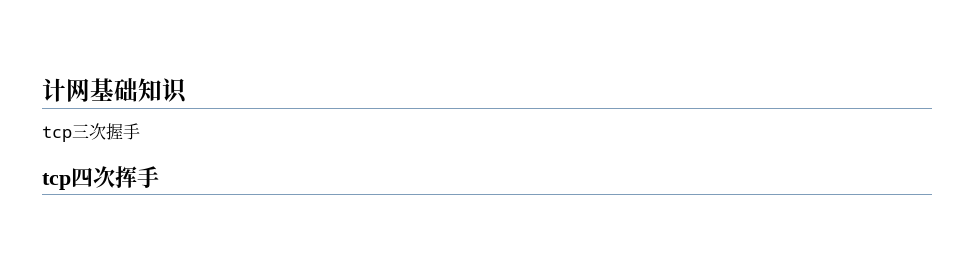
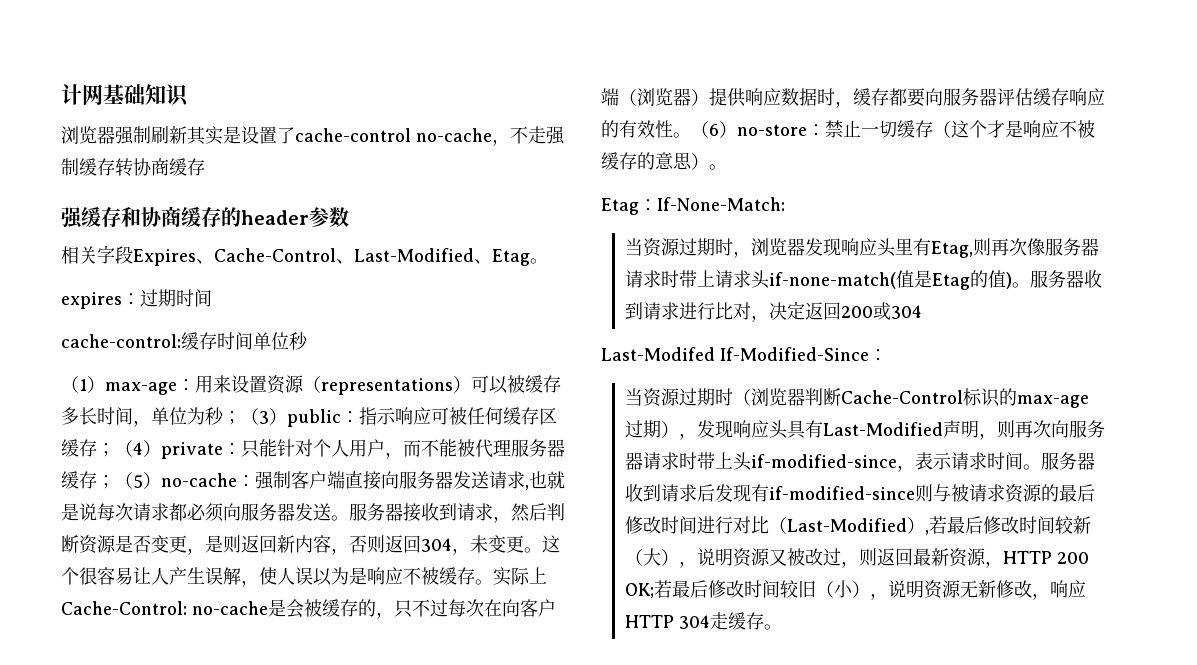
[42,123,140,142] [42,166,159,190] tcp三次握手 // tcp四次挥手 -> [61,126,565,146] [61,158,205,177] [61,206,349,229] [61,245,548,266] [61,289,212,309] [61,332,308,350] [61,375,561,395] [61,407,557,427] [61,439,565,459] [61,471,565,490] [61,503,565,523] [61,535,560,555] [61,567,547,587] [61,599,556,619] [601,88,1105,108] [601,120,1095,138] [601,152,727,170] [601,197,785,215] [624,238,1099,258] [624,270,1102,290] [624,301,922,322] [601,347,887,361] [624,388,1089,408] [624,420,1105,440] [624,452,1095,472] [624,484,1095,503] [624,516,1091,535] [624,548,1089,568] [624,580,1086,600] [624,612,782,630] 浏览器强制刷新其实是设置了cache-control no-cache，不走强制缓存转协商缓存 // 强缓存和协商缓存的header参数 // 相关字段Expires、Cache-Control、Last-Modified、Etag。 // expires：过期时间 // cache-control:缓存时间单位秒 // （1）max-age：用来设置资源（representations）可以被缓存多长时间，单位为秒；（3）public：指示响应可被任何缓存区缓存；（4）private：只能针对个人用户，而不能被代理服务器缓存；（5）no-cache：强制客户端直接向服务器发送请求,也就是说每次请求都必须向服务器发送。服务器接收到请求，然后判断资源是否变更，是则返回新内容，否则返回304，未变更。这个很容易让人产生误解，使人误以为是响应不被缓存。实际上Cache-Control: no-cache是会被缓存的，只不过每次在向客户端（浏览器）提供响应数据时，缓存都要向服务器评估缓存响应的有效性。（6）no-store：禁止一切缓存（这个才是响应不被缓存的意思）。 // Etag：If-None-Match: // 当资源过期时，浏览器发现响应头里有Etag,则再次像服务器请求时带上请求头if-none-match(值是Etag的值)。服务器收到请求进行比对，决定返回200或304 // Last-Modifed If-Modified-Since： // 当资源过期时（浏览器判断Cache-Control标识的max-age过期），发现响应头具有Last-Modified声明，则再次向服务器请求时带上头if-modified-since，表示请求时间。服务器收到请求后发现有if-modified-since则与被请求资源的最后修改时间进行对比（Last-Modified）,若最后修改时间较新（大），说明资源又被改过，则返回最新资源，HTTP 200 OK;若最后修改时间较旧（小），说明资源无新修改，响应HTTP 304走缓存。

